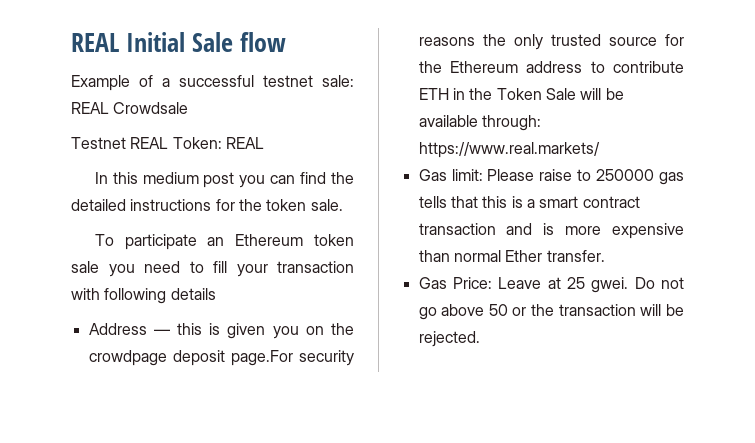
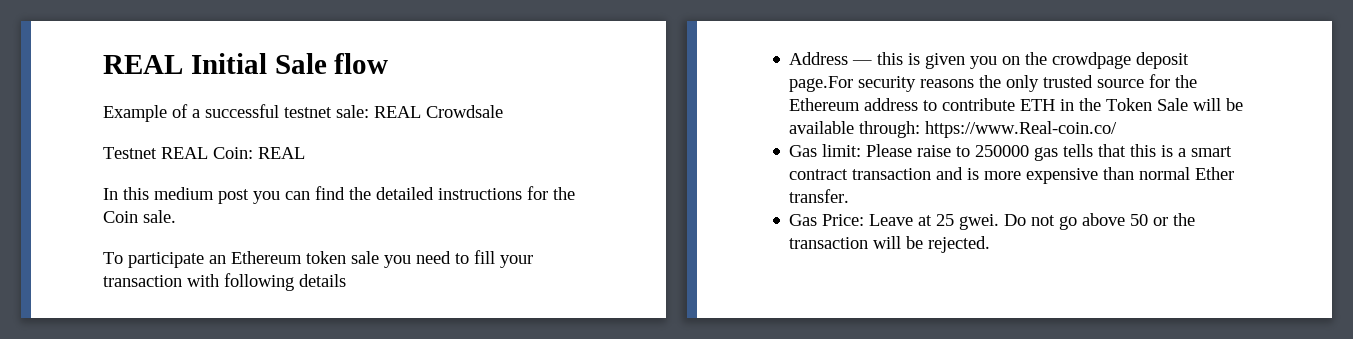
[172,137,222,149] Token: -> [213,147,253,159] Coin:
[266,199,307,211] token -> [103,211,138,223] Coin
[418,142,600,158] https://www.real.markets/ -> [925,121,1118,138] https://www.Real-coin.co/

